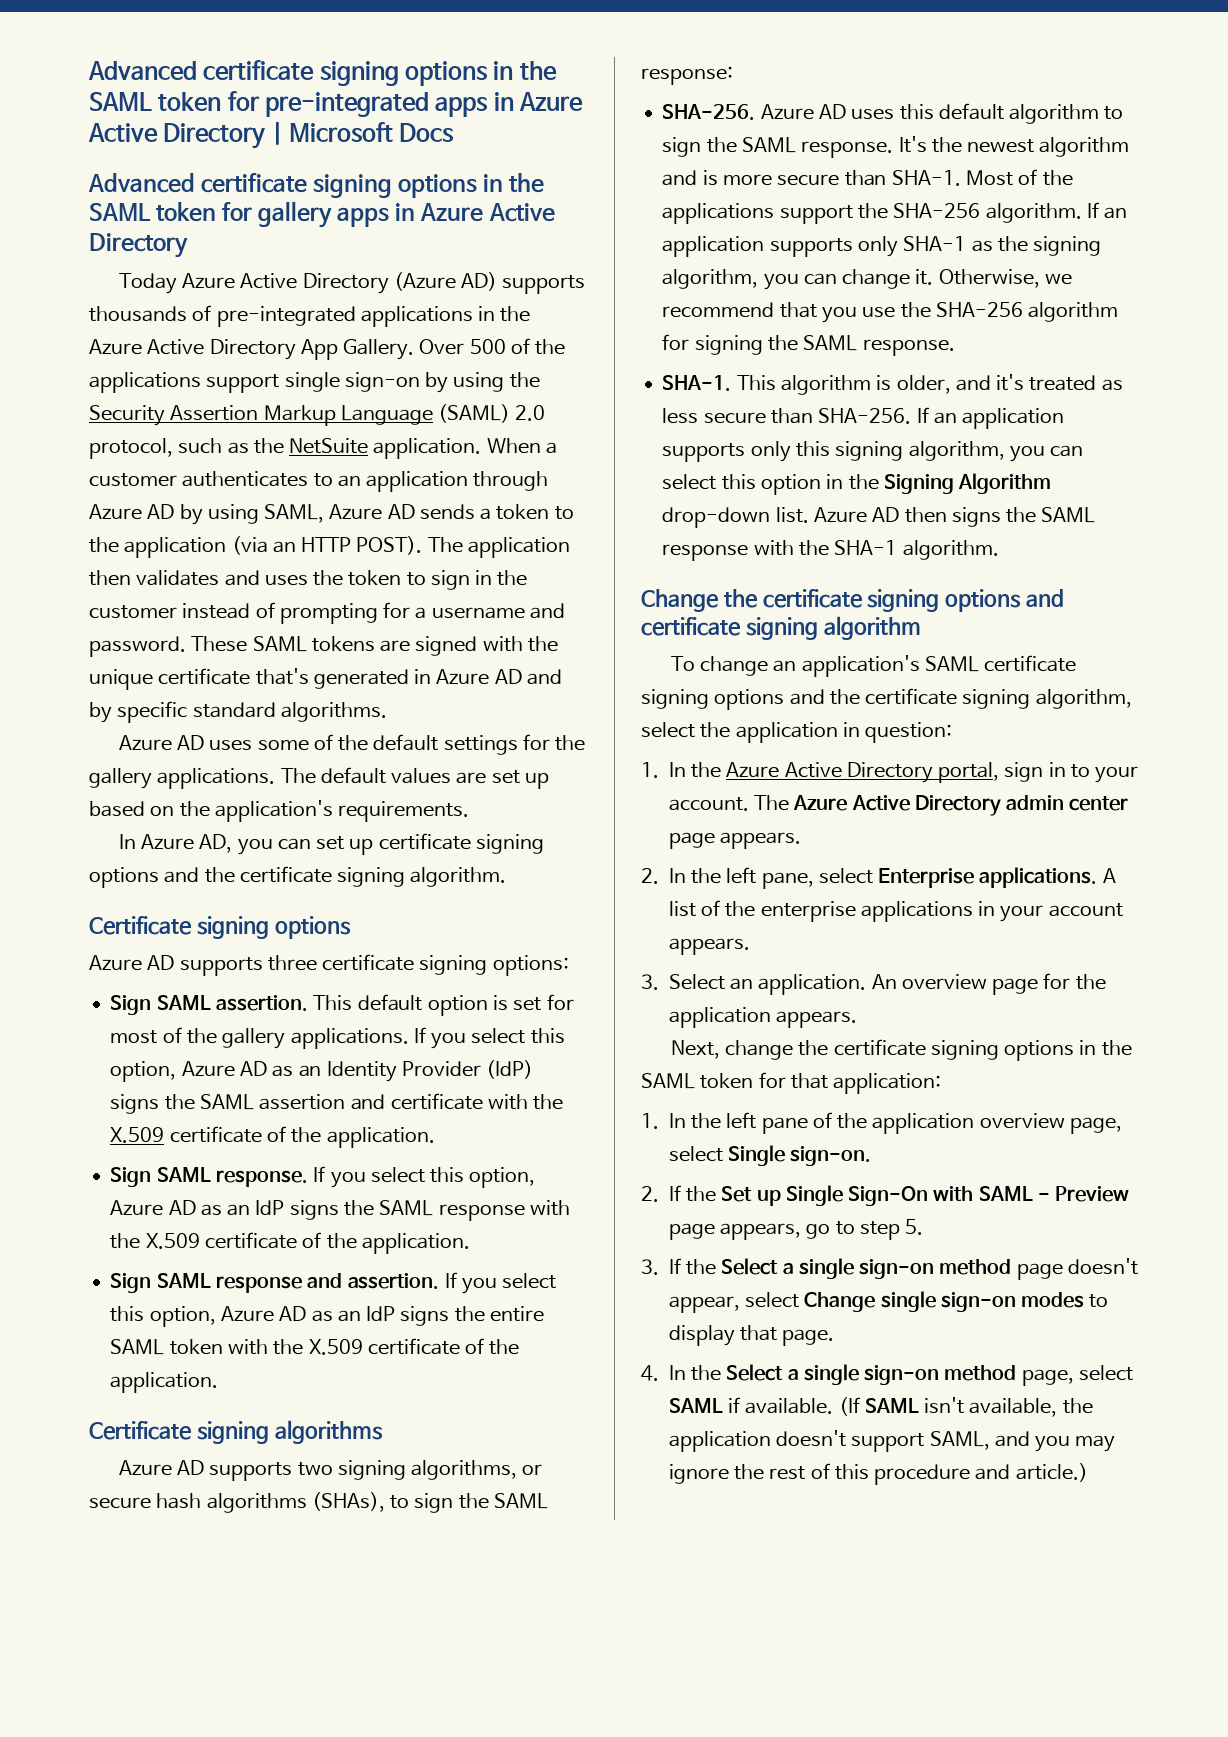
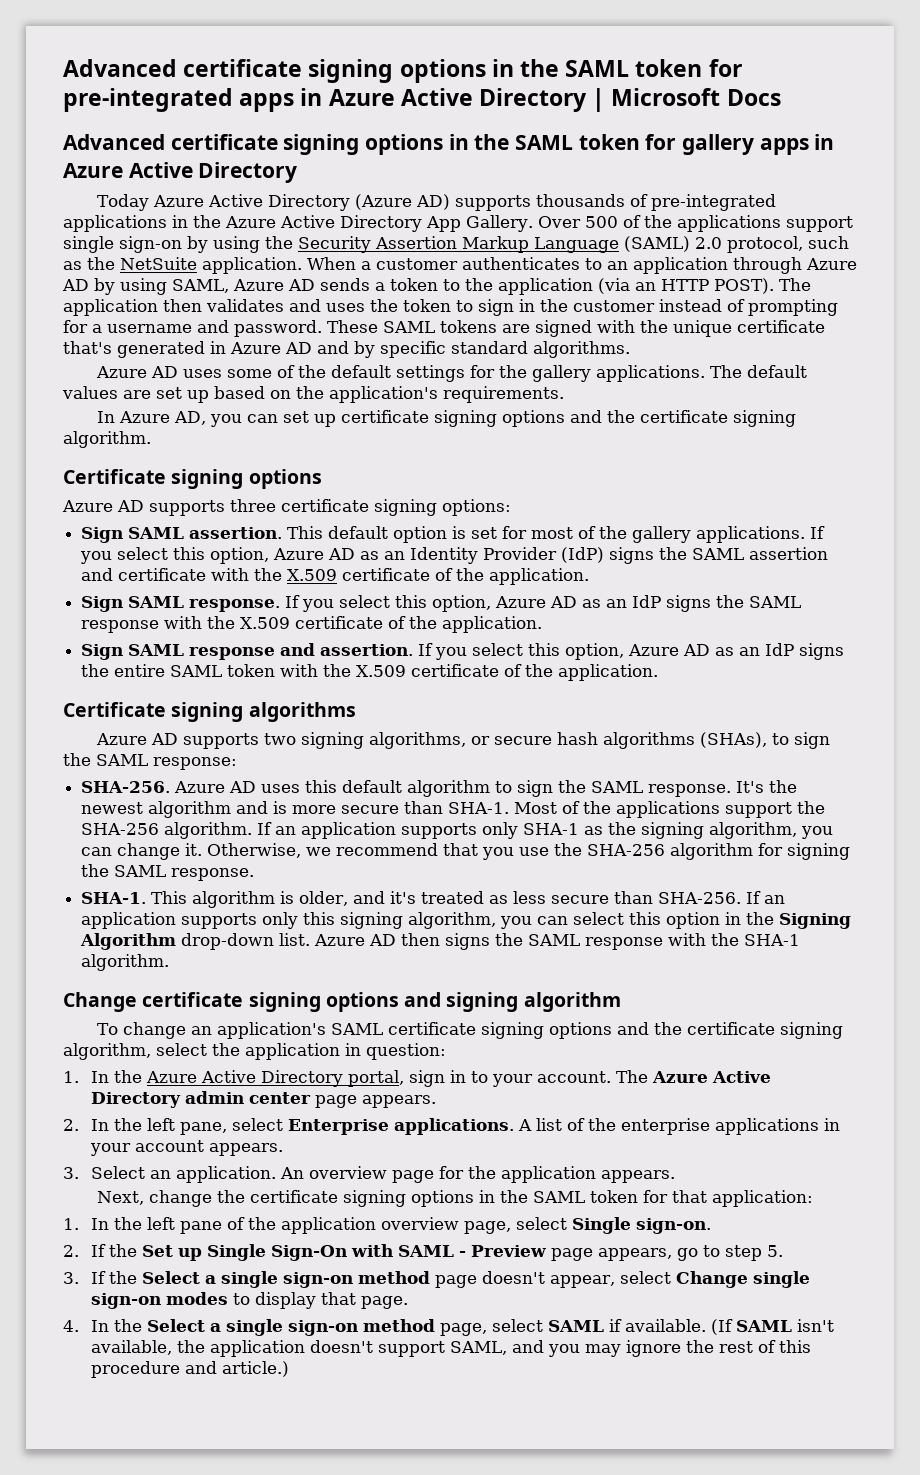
[723,589,1064,612] [641,617,741,636] the certificate signing options and certificate -> [142,992,442,1012] certificate signing options and

